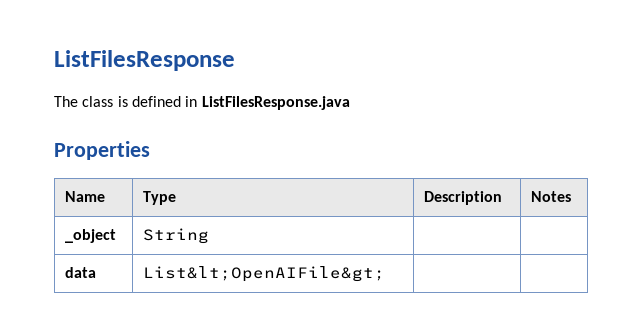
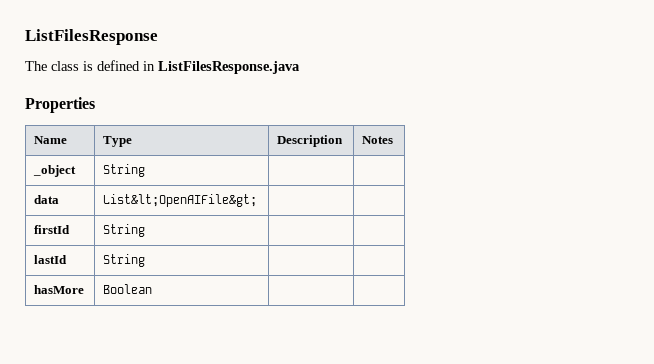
(385, 274) none -> [34,225,71,234] [103,224,146,237] [34,255,68,264] [103,254,146,267] [34,285,85,294] [103,284,153,294] // firstId | String | | // lastId | String | | // hasMore | Boolean | |

